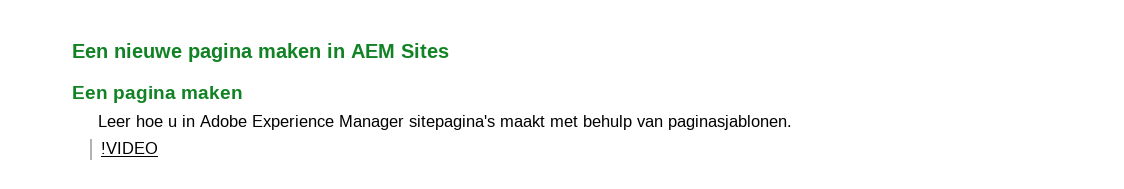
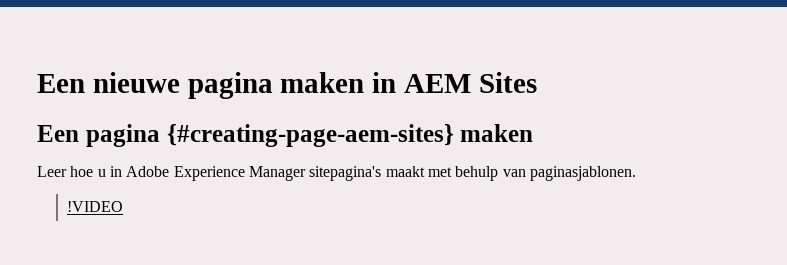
(177, 94) none -> [166,124,454,147] {#creating-page-aem-sites}

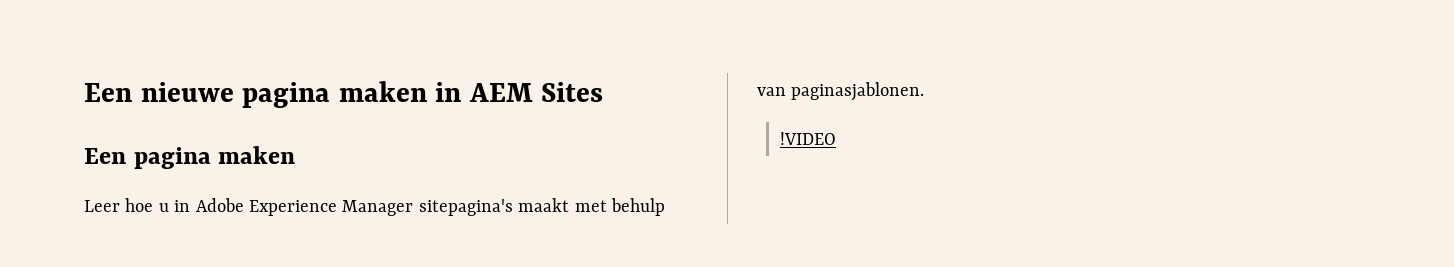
[166,124,454,147] {#creating-page-aem-sites} -> (211, 158) none

